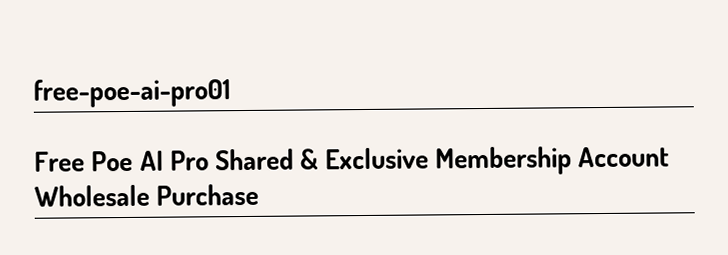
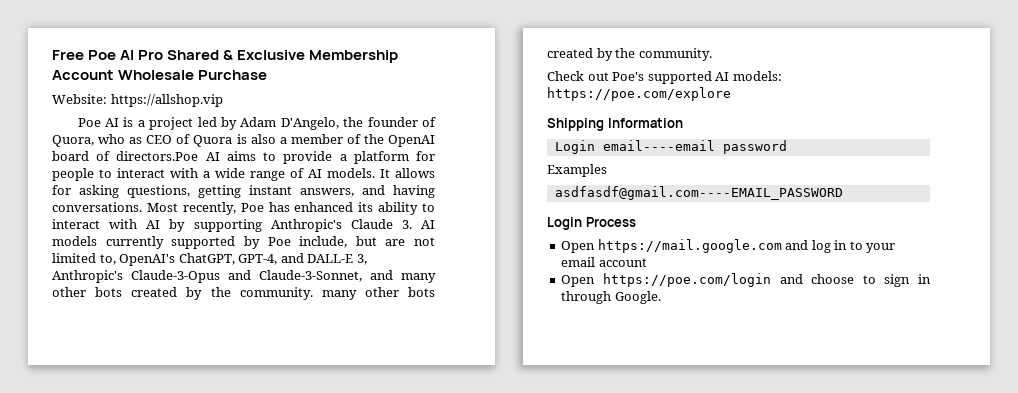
[33,78,231,108] free-poe-ai-pro01 // -> (52, 55) none
(260, 194) none -> [52,94,223,107] [77,117,436,130] [52,134,435,147] [52,151,436,164] [52,168,435,181] [52,185,435,198] [52,202,435,215] [52,219,435,232] [52,236,435,249] [52,253,367,266] [52,270,436,283] [52,287,435,300] [547,48,712,61] [547,71,782,84] [547,87,731,101] [547,118,683,131] [554,140,787,154] [547,164,607,177] [554,186,843,200] [547,217,636,230] [561,239,896,253] [561,257,647,267] [561,273,931,287] [561,291,661,304] // Website: https://allshop.vip // Poe AI is a project led by Adam D'Angelo, the founder of Quora, who as CEO of Quora is also a member of the OpenAI board of directors.Poe AI aims to provide a platform for people to interact with a wide range of AI models. It allows for asking questions, getting instant answers, and having conversations. Most recently, Poe has enhanced its ability to interact with AI by supporting Anthropic's Claude 3. AI models currently supported by Poe include, but are not limited to, OpenAI's ChatGPT, GPT-4, and DALL-E 3, Anthropic's Claude-3-Opus and Claude-3-Sonnet, and many other bots created by the community. many other bots created by the community. // Check out Poe's supported AI models: https://poe.com/explore // Shipping Information // Login email----email password // Examples // asdfasdf@gmail.com----EMAIL_PASSWORD // Login Process // Open https://mail.google.com and log in to your email account // Open https://poe.com/login and choose to sign in through Google.

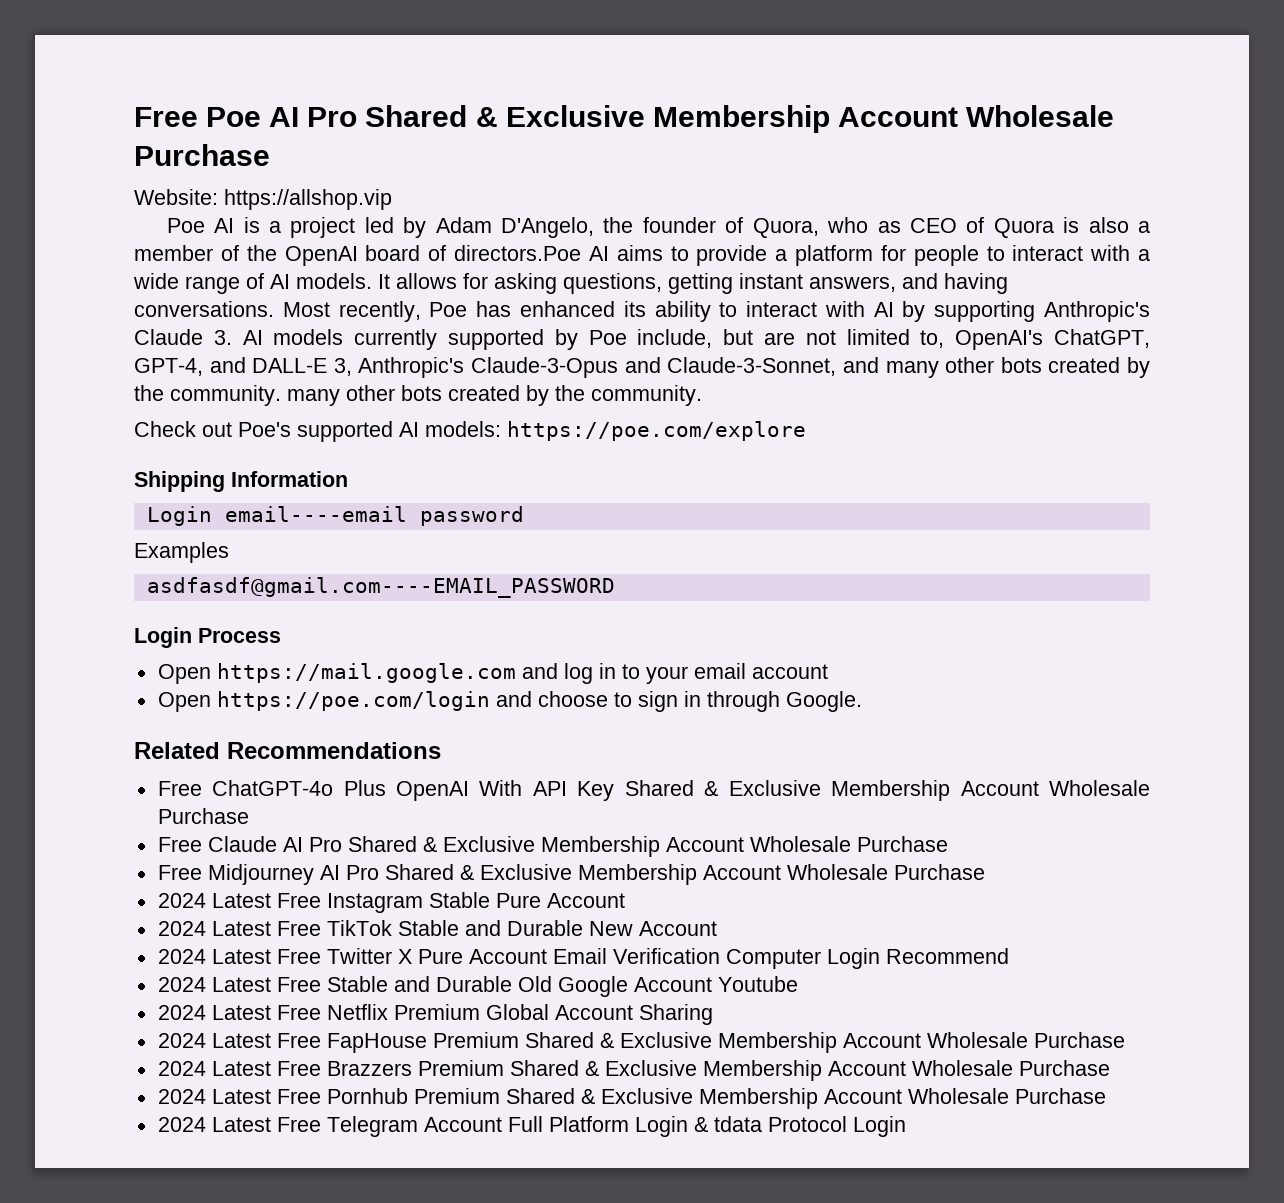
(661, 297) none -> [134,742,441,759] [157,780,1150,801] [157,808,249,824] [157,836,948,857] [157,864,985,885] [157,892,625,913] [157,920,717,936] [157,948,1009,969] [157,976,798,997] [157,1004,713,1025] [157,1032,1125,1053] [157,1060,1110,1081] [157,1088,1106,1109] [157,1116,906,1137] // Related Recommendations // Free ChatGPT-4o Plus OpenAI With API Key Shared & Exclusive Membership Account Wholesale Purchase // Free Claude AI Pro Shared & Exclusive Membership Account Wholesale Purchase // Free Midjourney AI Pro Shared & Exclusive Membership Account Wholesale Purchase // 2024 Latest Free Instagram Stable Pure Account // 2024 Latest Free TikTok Stable and Durable New Account // 2024 Latest Free Twitter X Pure Account Email Verification Computer Login Recommend // 2024 Latest Free Stable and Durable Old Google Account Youtube // 2024 Latest Free Netflix Premium Global Account Sharing // 2024 Latest Free FapHouse Premium Shared & Exclusive Membership Account Wholesale Purchase // 2024 Latest Free Brazzers Premium Shared & Exclusive Membership Account Wholesale Purchase // 2024 Latest Free Pornhub Premium Shared & Exclusive Membership Account Wholesale Purchase // 2024 Latest Free Telegram Account Full Platform Login & tdata Protocol Login

